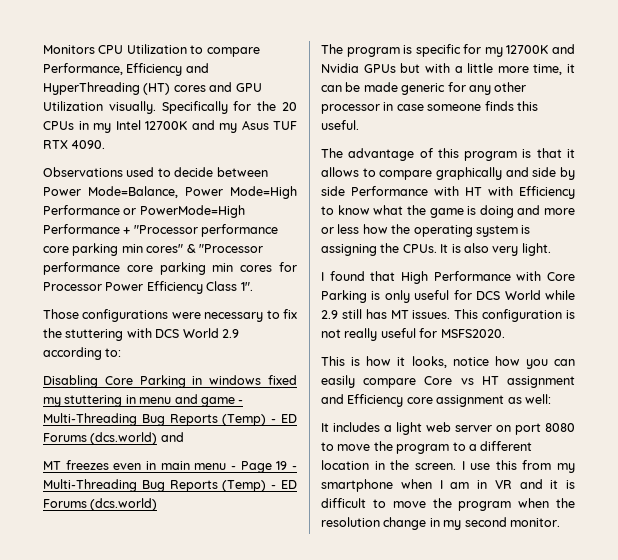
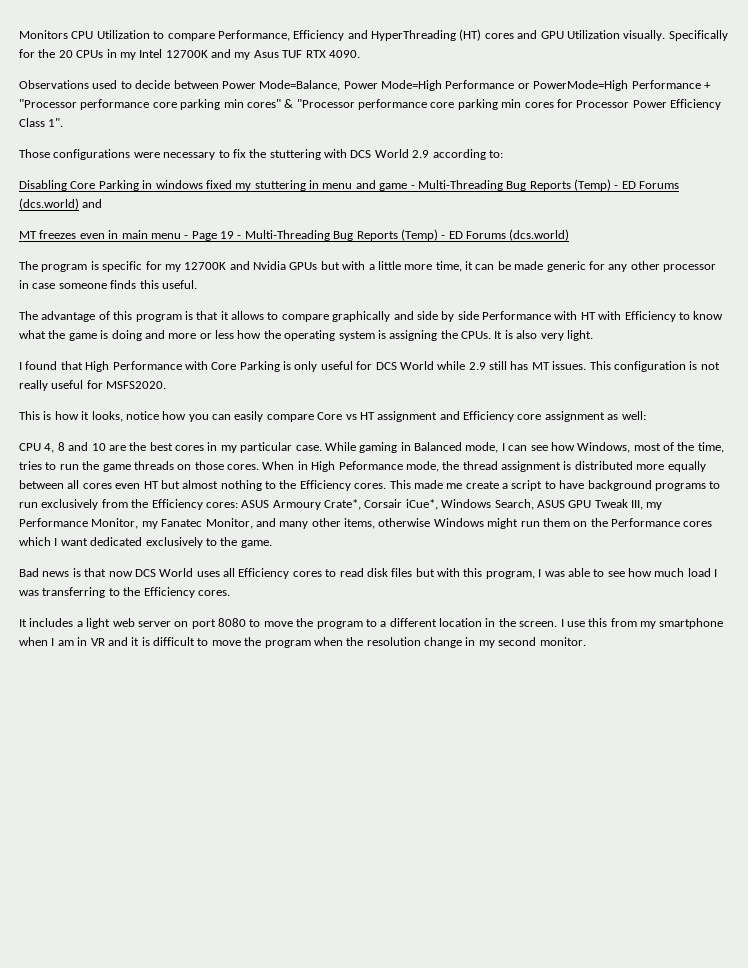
(551, 399) none -> [19,442,724,453] [19,461,706,472] [19,480,721,491] [19,499,663,510] [19,518,713,529] [19,537,272,548] [19,568,718,579] [19,587,230,598] // CPU 4, 8 and 10 are the best cores in my particular case. While gaming in Balanced mode, I can see how Windows, most of the time, tries to run the game threads on those cores. When in High Peformance mode, the thread assignment is distributed more equally between all cores even HT but almost nothing to the Efficiency cores. This made me create a script to have background programs to run exclusively from the Efficiency cores: ASUS Armoury Crate*, Corsair iCue*, Windows Search, ASUS GPU Tweak III, my Performance Monitor, my Fanatec Monitor, and many other items, otherwise Windows might run them on the Performance cores which I want dedicated exclusively to the game. // Bad news is that now DCS World uses all Efficiency cores to read disk files but with this program, I was able to see how much load I was transferring to the Efficiency cores.

